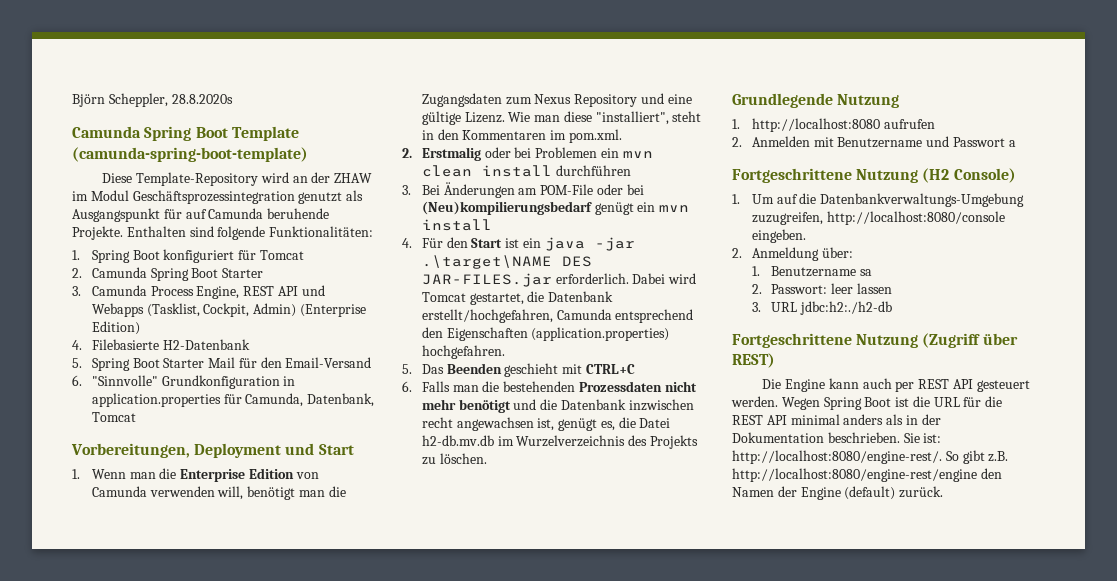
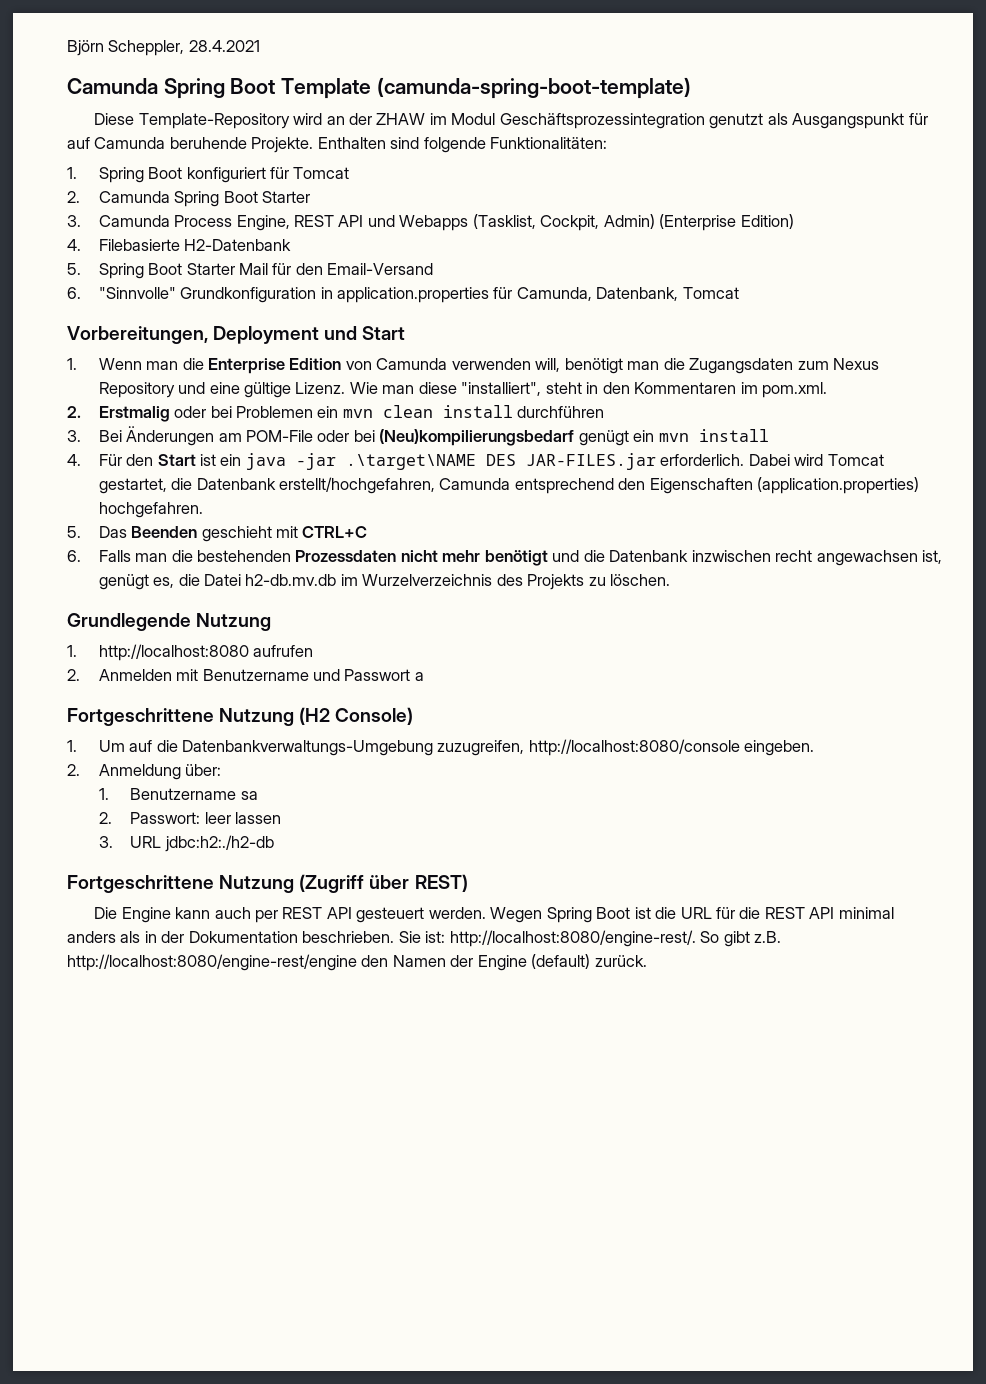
[171,94,233,104] 28.8.2020s -> [188,40,260,52] 28.4.2021

